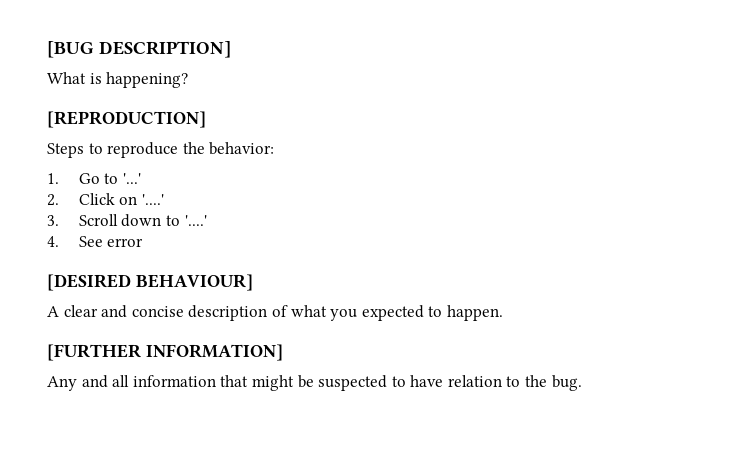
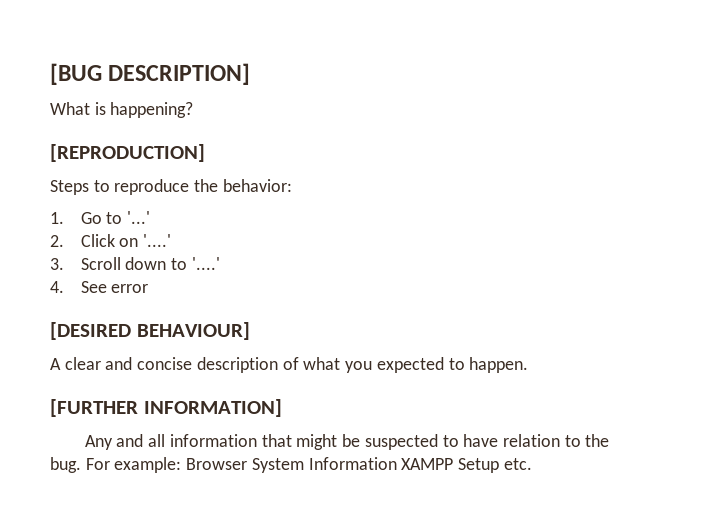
(582, 383) none -> [85,457,532,473] For example: Browser System Information XAMPP Setup etc.

